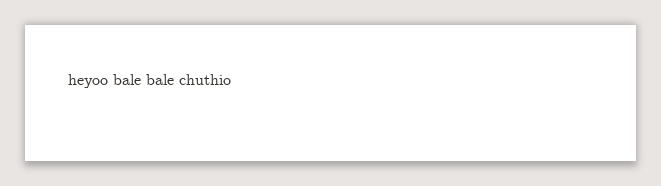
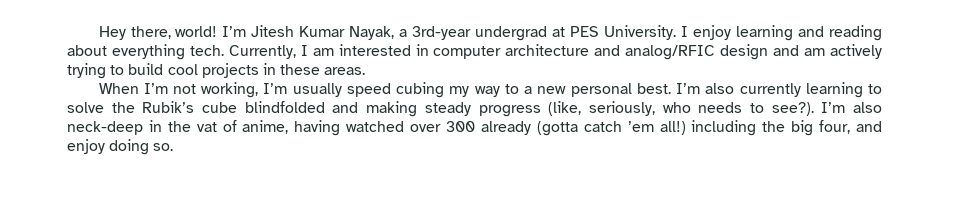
[68,74,231,88] heyoo bale bale chuthio -> [98,25,882,41] [67,44,882,60] [67,63,366,79] [98,82,882,98] [67,101,882,117] [67,120,882,136] [67,139,174,155] Hey there, world! I’m Jitesh Kumar Nayak, a 3rd-year undergrad at PES University. I enjoy learning and reading about everything tech. Currently, I am interested in computer architecture and analog/RFIC design and am actively trying to build cool projects in these areas. // When I’m not working, I’m usually speed cubing my way to a new personal best. I’m also currently learning to solve the Rubik’s cube blindfolded and making steady progress (like, seriously, who needs to see?). I’m also neck-deep in the vat of anime, having watched over 300 already (gotta catch ’em all!) including the big four, and enjoy doing so.

